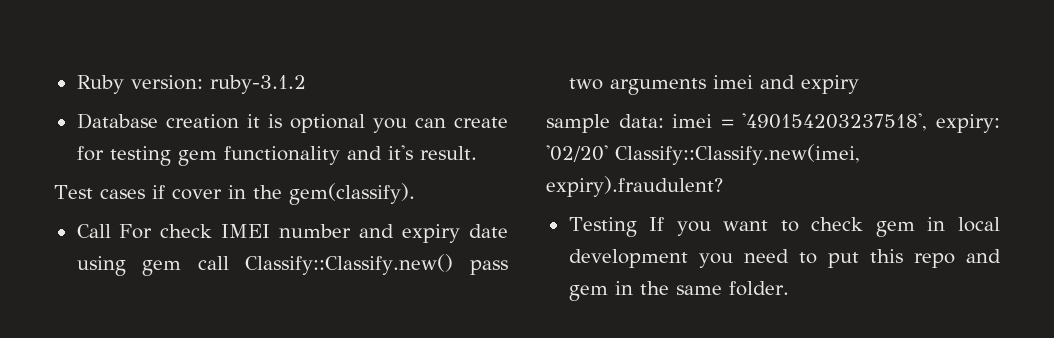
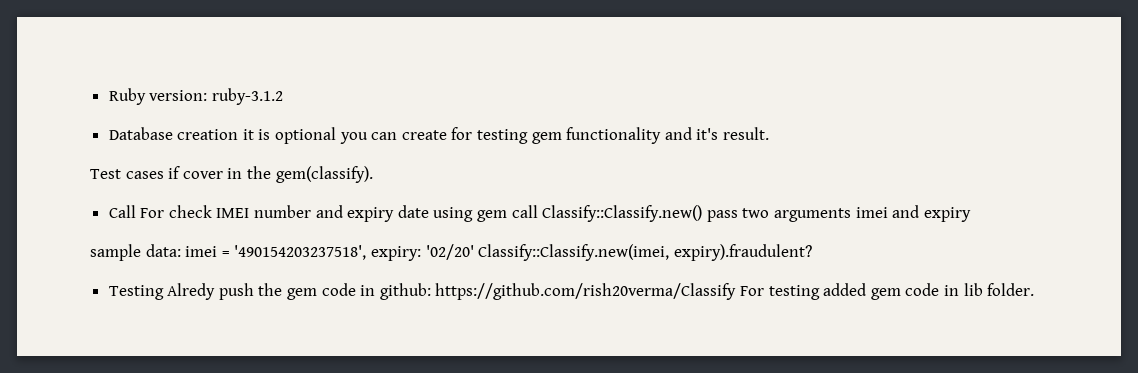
[649,217,1000,237] [568,249,1001,268] [568,281,722,301] If you want to check gem in local development you need to put this repo and gem in the same -> [167,283,983,300] Alredy push the gem code in github: https://github.com/rish20verma/Classify For testing added gem code in lib

